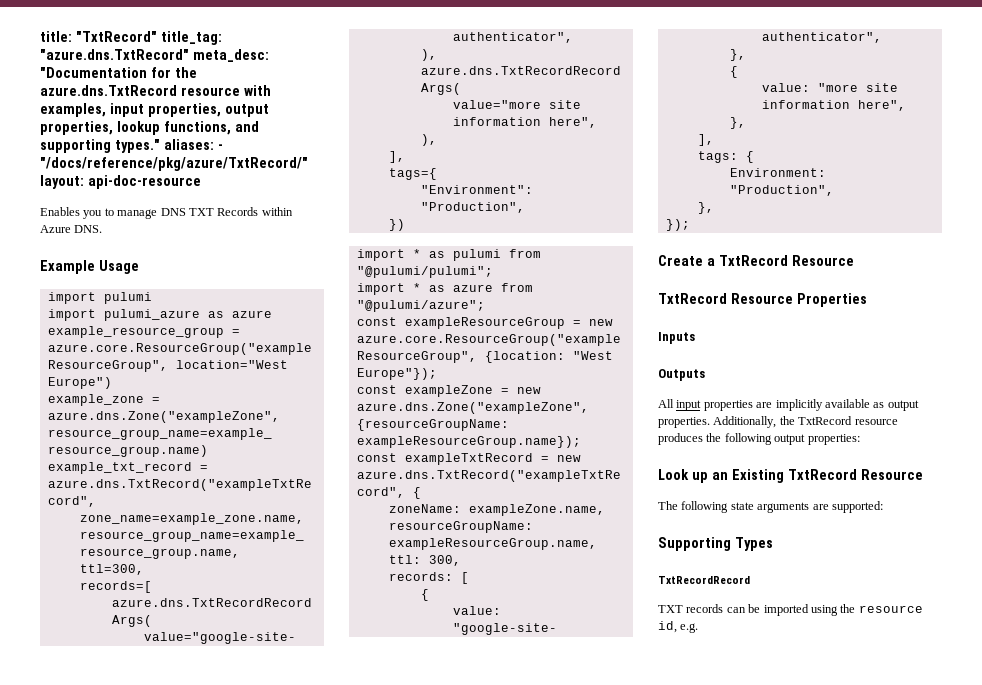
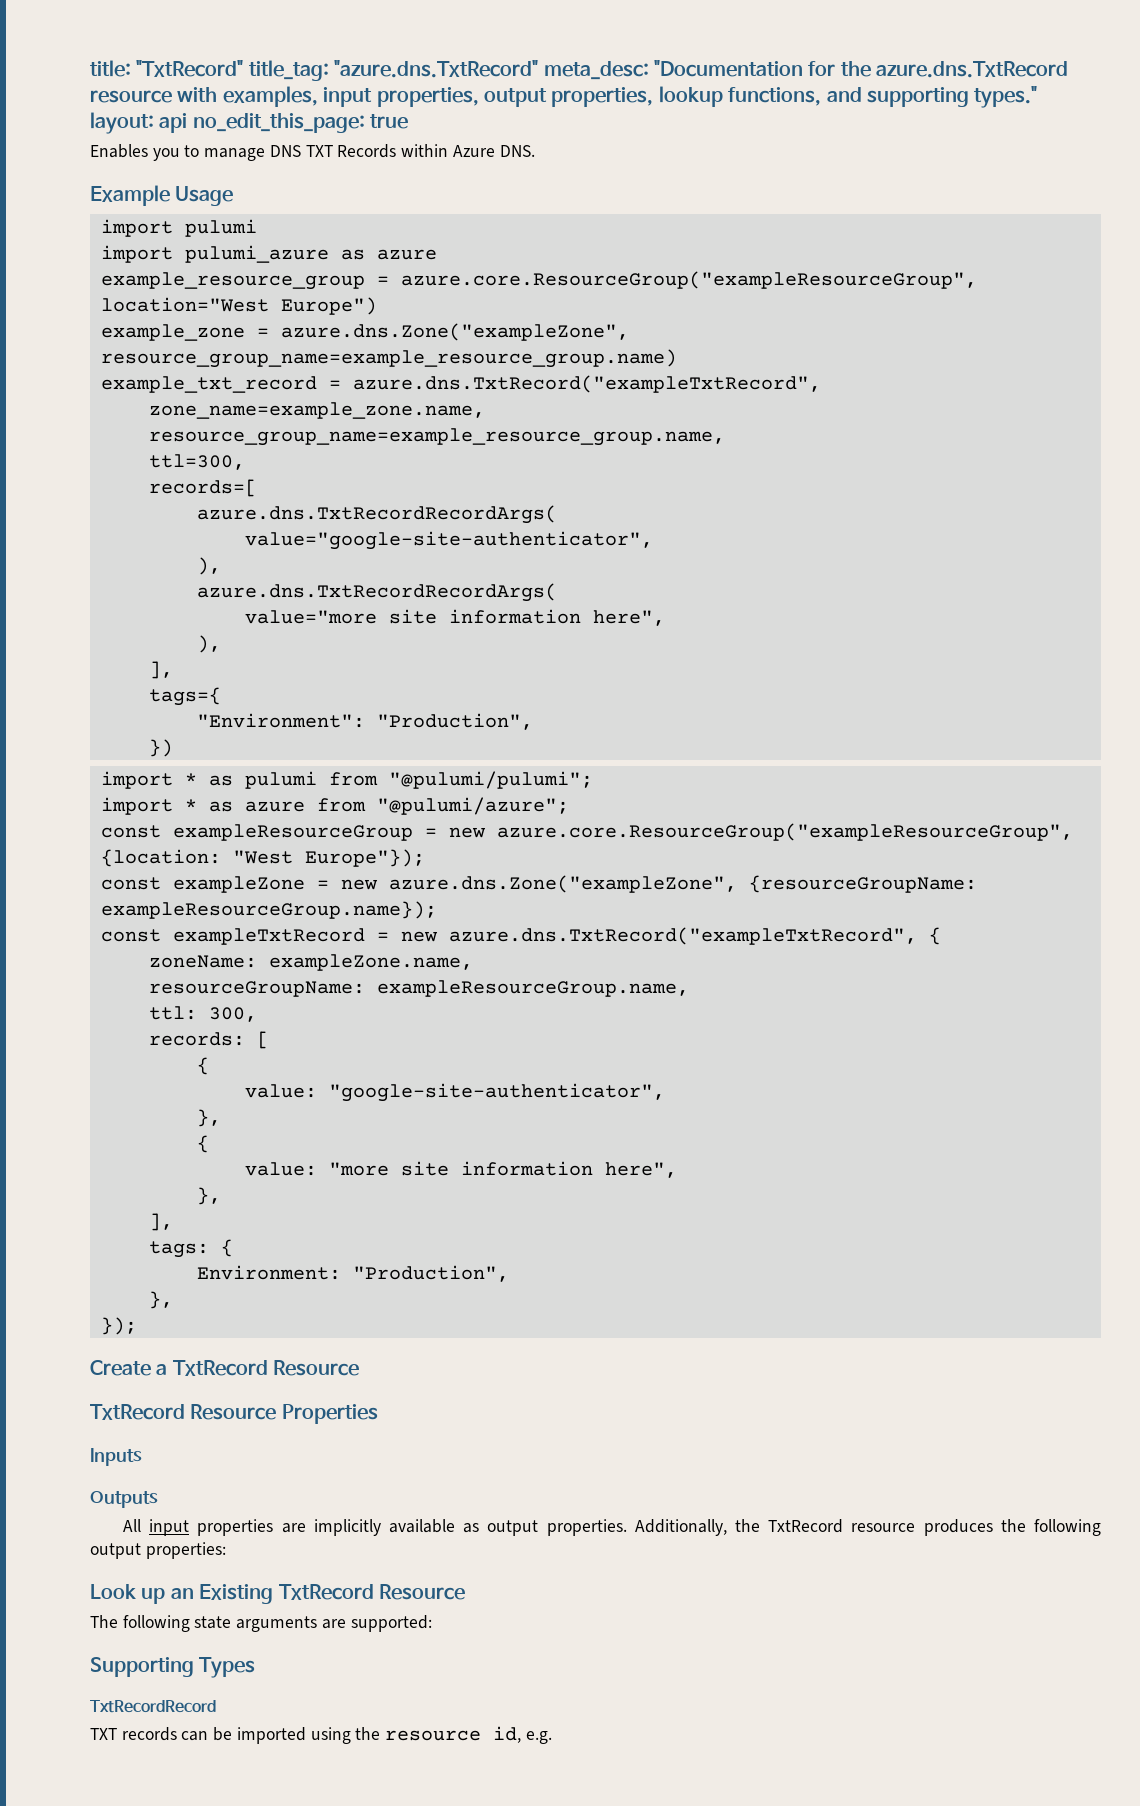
[163,139,223,150] [40,157,308,171] [40,175,201,189] aliases: - "/docs/reference/pkg/azure/TxtRecord/" layout: api-doc-resource -> [90,112,409,134] layout: api no_edit_this_page: true

